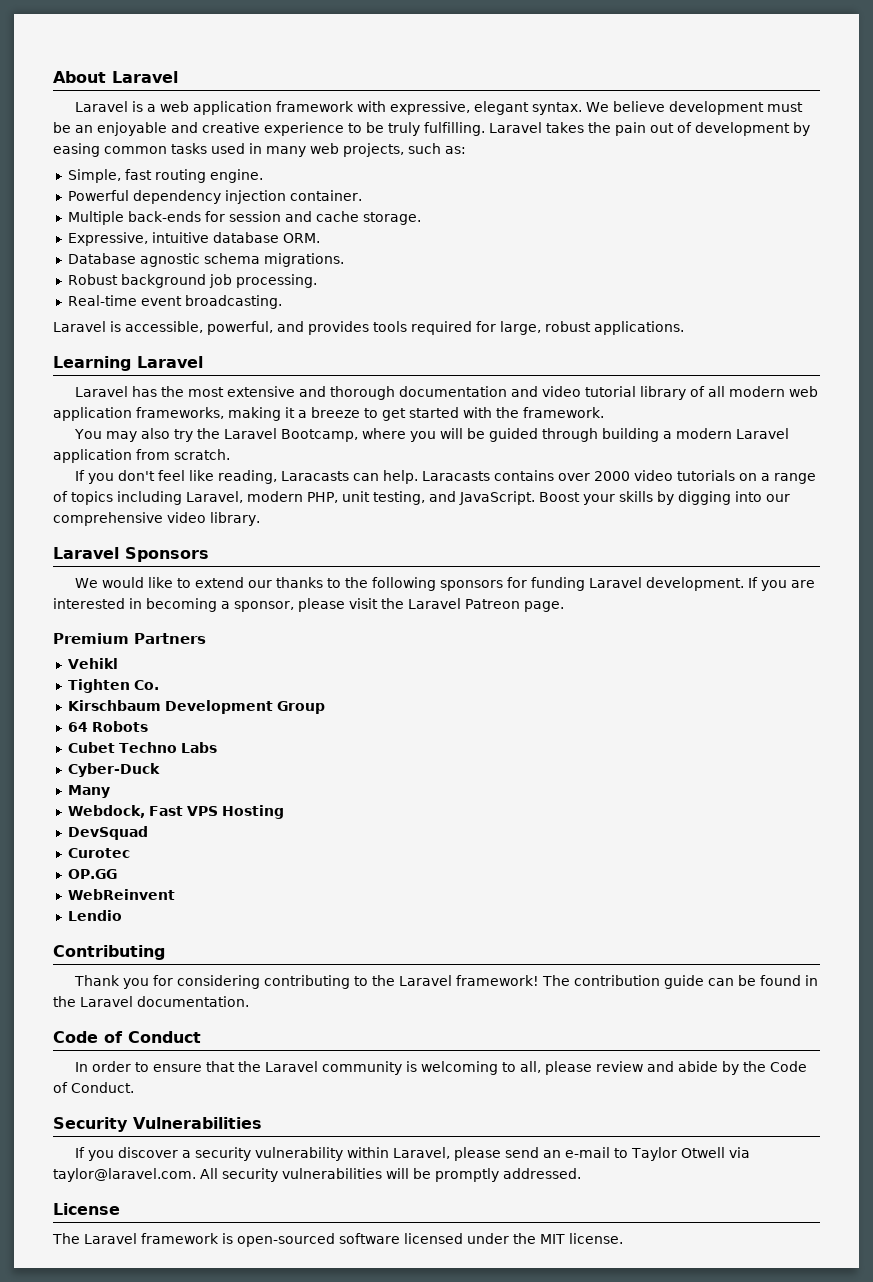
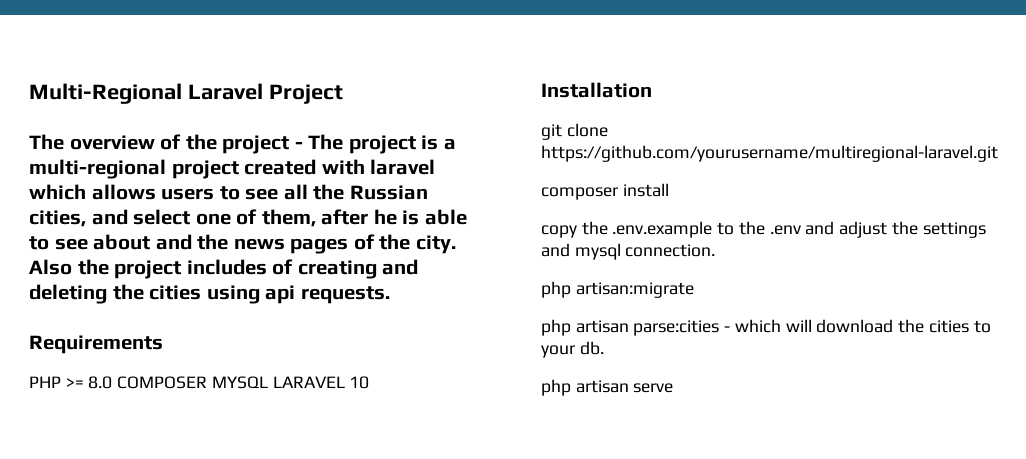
[53,71,178,83] [74,101,803,115] [53,122,810,136] [53,143,466,157] [67,169,263,183] [67,190,362,204] [67,211,421,225] [67,232,320,246] [67,253,344,267] [67,274,317,288] [67,295,282,309] [53,321,684,335] [53,356,203,371] [74,386,818,400] [53,407,604,421] [73,428,789,442] [53,449,230,463] [74,470,816,484] [53,491,790,505] [53,512,260,526] [53,547,209,562] [74,577,815,591] [53,598,564,612] [53,633,206,644] [67,658,118,669] [67,679,159,693] [67,700,325,714] [67,721,148,732] [67,742,217,753] [67,763,160,777] [67,785,110,798] [67,805,284,819] [67,826,148,840] [67,848,130,858] [67,869,117,879] [67,889,175,900] [67,910,122,921] [53,945,165,960] [73,975,818,989] [53,996,249,1007] [53,1031,201,1043] [74,1061,807,1075] [53,1082,134,1093] [53,1117,262,1132] [74,1147,750,1161] [53,1168,581,1182] [53,1203,120,1215] [52,1233,623,1247] About Laravel // Laravel is a web application framework with expressive, elegant syntax. We believe development must be an enjoyable and creative experience to be truly fulfilling. Laravel takes the pain out of development by easing common tasks used in many web projects, such as: // Simple, fast routing engine. // Powerful dependency injection container. // Multiple back-ends for session and cache storage. // Expressive, intuitive database ORM. // Database agnostic schema migrations. // Robust background job processing. // Real-time event broadcasting. // Laravel is accessible, powerful, and provides tools required for large, robust applications. // Learning Laravel // Laravel has the most extensive and thorough documentation and video tutorial library of all modern web application frameworks, making it a breeze to get started with the framework. // You may also try the Laravel Bootcamp, where you will be guided through building a modern Laravel application from scratch. // If you don't feel like reading, Laracasts can help. Laracasts contains over 2000 video tutorials on a range of topics including Laravel, modern PHP, unit testing, and JavaScript. Boost your skills by digging into our comprehensive video library. // Laravel Sponsors // We would like to extend our thanks to the following sponsors for funding Laravel development. If you are interested in becoming a sponsor, please visit the Laravel Patreon page. // Premium Partners // Vehikl // Tighten Co. // Kirschbaum Development Group // 64 Robots // Cubet Techno Labs // Cyber-Duck // Many // Webdock, Fast VPS Hosting // DevSquad // Curotec // OP.GG // WebReinvent // Lendio // Contributing // Thank you for considering contributing to the Laravel framework! The contribution guide can be found in the Laravel documentation. // Code of Conduct // In order to ensure that the Laravel community is welcoming to all, please review and abide by the Code of Conduct. // Security Vulnerabilities // If you discover a security vulnerability within Laravel, please send an e-mail to Taylor Otwell via taylor@laravel.com. All security vulnerabilities will be promptly addressed. // License // The Laravel framework is open-sourced software licensed under the MIT license. -> [29,83,343,104] [29,134,456,154] [29,159,436,179] [29,184,428,200] [29,209,467,227] [29,234,456,254] [29,259,419,279] [29,284,390,304] [29,335,163,354] [29,376,370,389] [541,82,652,98] [541,123,608,140] [541,145,998,162] [541,183,669,200] [541,221,986,238] [541,243,716,260] [541,281,694,298] [541,319,991,336] [541,341,604,358] [541,379,674,396] Multi-Regional Laravel Project // The overview of the project - The project is a multi-regional project created with laravel which allows users to see all the Russian cities, and select one of them, after he is able to see about and the news pages of the city. Also the project includes of creating and deleting the cities using api requests. // Requirements // PHP >= 8.0 COMPOSER MYSQL LARAVEL 10 // Installation // git clone https://github.com/yourusername/multiregional-laravel.git // composer install // copy the .env.example to the .env and adjust the settings and mysql connection. // php artisan:migrate // php artisan parse:cities - which will download the cities to your db. // php artisan serve

